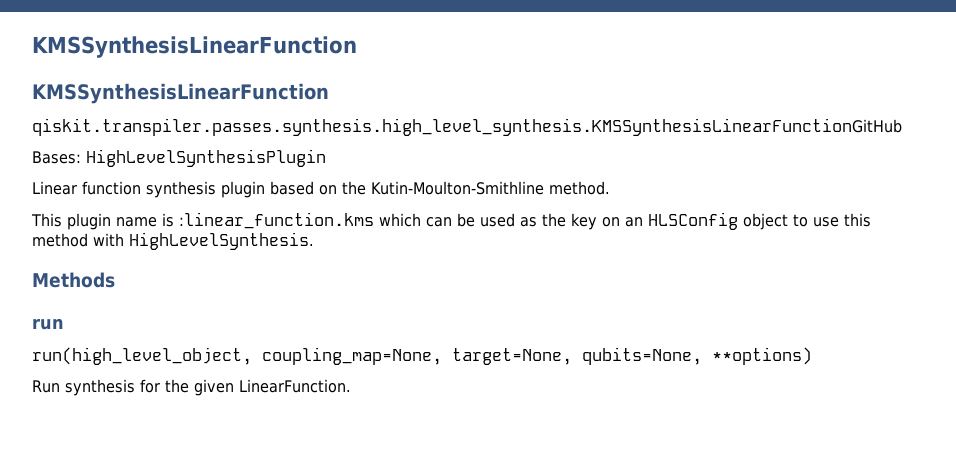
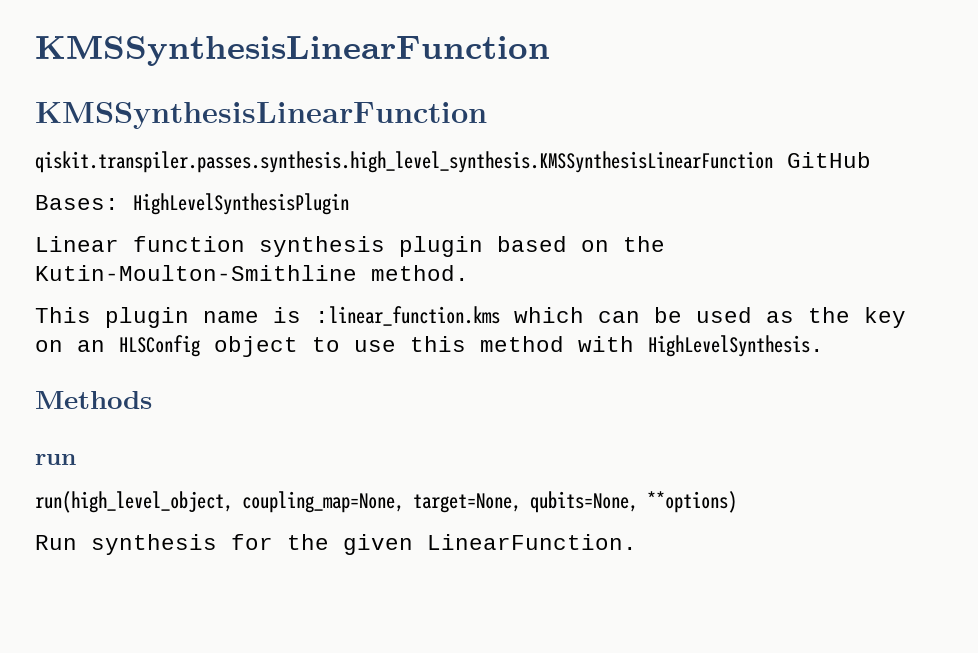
[32,118,902,136] qiskit.transpiler.passes.synthesis.high_level_synthesis.KMSSynthesisLinearFunctionGitHub -> [35,151,871,173] qiskit.transpiler.passes.synthesis.high_level_synthesis.KMSSynthesisLinearFunction GitHub

